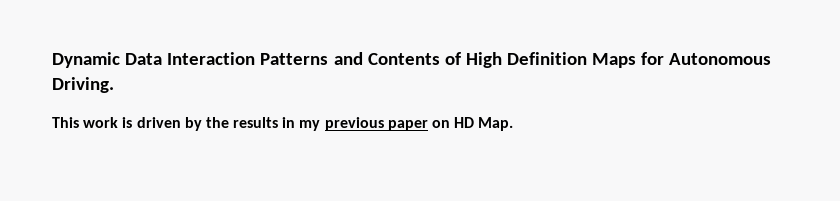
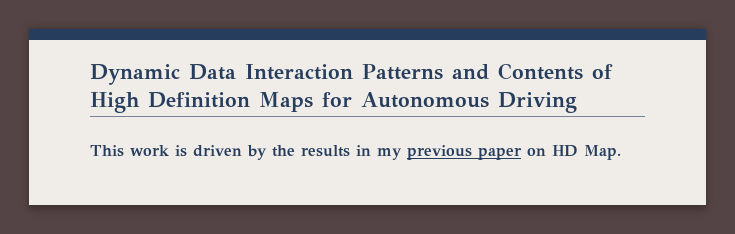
[52,77,114,93] Driving. -> [498,92,577,113] Driving

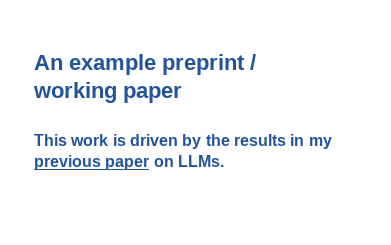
[90,63,613,85] [90,92,577,113] Dynamic Data Interaction Patterns and Contents of High Definition Maps for Autonomous Driving -> [34,54,256,75] [33,82,182,103] An example preprint / working paper
[552,145,621,160] HD Map. -> [177,155,224,167] LLMs.

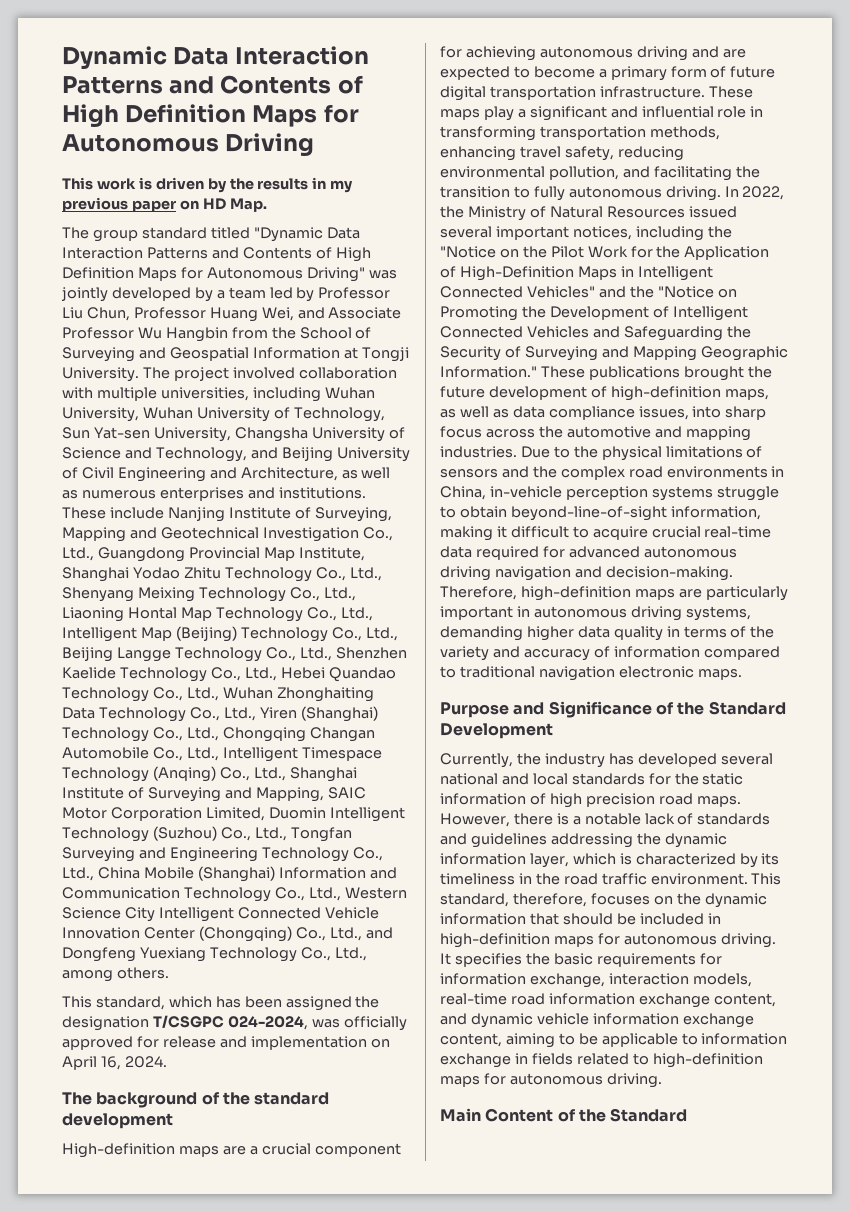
[34,54,256,75] [33,82,182,103] An example preprint / working paper -> [62,46,370,69] [62,75,363,94] [62,104,359,128] [62,133,315,157] Dynamic Data Interaction Patterns and Contents of High Definition Maps for Autonomous Driving
[177,155,224,167] LLMs. -> [202,198,267,212] [62,227,360,242] [62,247,371,262] [62,267,397,282] [61,287,391,302] [62,307,402,322] [62,327,372,342] [62,347,409,362] [62,367,397,382] [62,387,375,402] [62,407,385,422] [62,427,405,442] [62,447,410,462] [62,467,391,482] [62,487,366,501] [62,507,392,522] [62,527,393,542] [62,547,365,562] [62,567,382,582] [62,587,356,602] [62,607,373,622] [62,626,398,642] [62,647,407,662] [62,667,396,682] [62,687,374,702] [62,706,378,722] [62,727,375,742] [62,747,382,762] [62,766,357,782] [62,787,366,802] [62,807,405,822] [62,826,352,842] [62,847,383,862] [62,866,397,882] [62,887,407,902] [62,907,379,922] [62,926,393,942] [62,947,367,962] [62,967,169,982] [62,996,380,1011] [62,1015,407,1031] [62,1036,390,1050] [62,1056,167,1070] [62,1092,330,1108] [62,1113,173,1129] [62,1143,401,1158] [440,46,746,61] [440,66,776,81] [440,86,753,101] [440,106,764,121] [440,126,720,141] [440,146,684,161] [440,166,760,181] [440,186,785,201] [440,206,737,221] [440,226,732,241] [440,246,770,260] [440,266,713,281] [440,286,737,298] [440,306,748,321] [440,326,751,341] [440,346,788,361] [440,366,772,381] [440,386,769,401] [440,406,767,420] [440,426,751,441] [440,446,763,461] [440,466,785,480] [440,486,779,501] [440,506,761,521] [440,526,772,541] [440,546,737,560] [440,566,733,581] [440,586,788,601] [440,606,751,621] [440,626,775,641] [440,646,780,661] [440,666,742,681] [440,701,786,718] [440,723,553,739] [440,753,773,768] [440,773,744,785] [440,793,741,808] [440,813,771,827] [440,833,727,848] [440,853,780,868] [440,873,782,885] [440,893,767,908] [440,913,721,925] [440,933,776,948] [440,953,722,967] [440,973,752,988] [440,993,776,1008] [440,1013,754,1028] [440,1033,788,1048] [440,1053,763,1068] [440,1073,662,1088] [440,1108,688,1122] HD Map. // The group standard titled "Dynamic Data Interaction Patterns and Contents of High Definition Maps for Autonomous Driving" was jointly developed by a team led by Professor Liu Chun, Professor Huang Wei, and Associate Professor Wu Hangbin from the School of Surveying and Geospatial Information at Tongji University. The project involved collaboration with multiple universities, including Wuhan University, Wuhan University of Technology, Sun Yat-sen University, Changsha University of Science and Technology, and Beijing University of Civil Engineering and Architecture, as well as numerous enterprises and institutions. These include Nanjing Institute of Surveying, Mapping and Geotechnical Investigation Co., Ltd., Guangdong Provincial Map Institute, Shanghai Yodao Zhitu Technology Co., Ltd., Shenyang Meixing Technology Co., Ltd., Liaoning Hontal Map Technology Co., Ltd., Intelligent Map (Beijing) Technology Co., Ltd., Beijing Langge Technology Co., Ltd., Shenzhen Kaelide Technology Co., Ltd., Hebei Quandao Technology Co., Ltd., Wuhan Zhonghaiting Data Technology Co., Ltd., Yiren (Shanghai) Technology Co., Ltd., Chongqing Changan Automobile Co., Ltd., Intelligent Timespace Technology (Anqing) Co., Ltd., Shanghai Institute of Surveying and Mapping, SAIC Motor Corporation Limited, Duomin Intelligent Technology (Suzhou) Co., Ltd., Tongfan Surveying and Engineering Technology Co., Ltd., China Mobile (Shanghai) Information and Communication Technology Co., Ltd., Western Science City Intelligent Connected Vehicle Innovation Center (Chongqing) Co., Ltd., and Dongfeng Yuexiang Technology Co., Ltd., among others. // This standard, which has been assigned the designation T/CSGPC 024-2024, was officially approved for release and implementation on April 16, 2024. // The background of the standard development // High-definition maps are a crucial component for achieving autonomous driving and are expected to become a primary form of future digital transportation infrastructure. These maps play a significant and influential role in transforming transportation methods, enhancing travel safety, reducing environmental pollution, and facilitating the transition to fully autonomous driving. In 2022, the Ministry of Natural Resources issued several important notices, including the "Notice on the Pilot Work for the Application of High-Definition Maps in Intelligent Connected Vehicles" and the "Notice on Promoting the Development of Intelligent Connected Vehicles and Safeguarding the Security of Surveying and Mapping Geographic Information." These publications brought the future development of high-definition maps, as well as data compliance issues, into sharp focus across the automotive and mapping industries. Due to the physical limitations of sensors and the complex road environments in China, in-vehicle perception systems struggle to obtain beyond-line-of-sight information, making it difficult to acquire crucial real-time data required for advanced autonomous driving navigation and decision-making. Therefore, high-definition maps are particularly important in autonomous driving systems, demanding higher data quality in terms of the variety and accuracy of information compared to traditional navigation electronic maps. // Purpose and Significance of the Standard Development // Currently, the industry has developed several national and local standards for the static information of high precision road maps. However, there is a notable lack of standards and guidelines addressing the dynamic information layer, which is characterized by its timeliness in the road traffic environment. This standard, therefore, focuses on the dynamic information that should be included in high-definition maps for autonomous driving. It specifies the basic requirements for information exchange, interaction models, real-time road information exchange content, and dynamic vehicle information exchange content, aiming to be applicable to information exchange in fields related to high-definition maps for autonomous driving. // Main Content of the Standard

